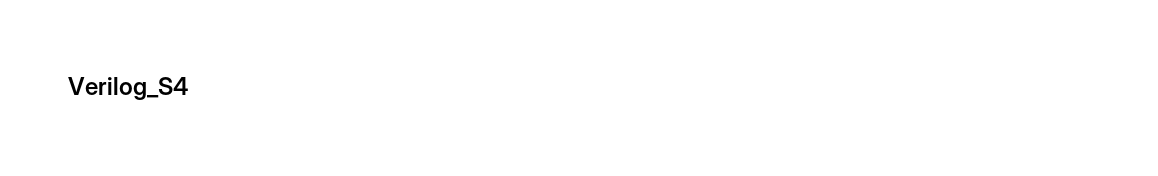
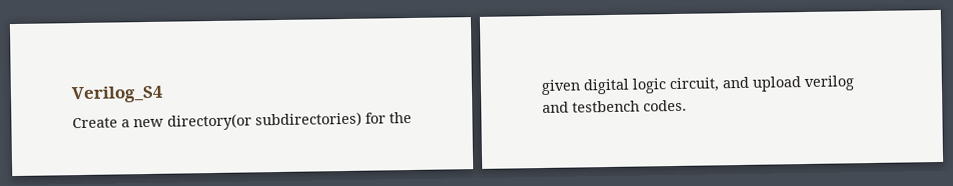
(188, 88) none -> [72,111,412,131] [541,75,855,96] [542,99,687,114] // Create a new directory(or subdirectories) for the given digital logic circuit, and upload verilog and testbench codes.

